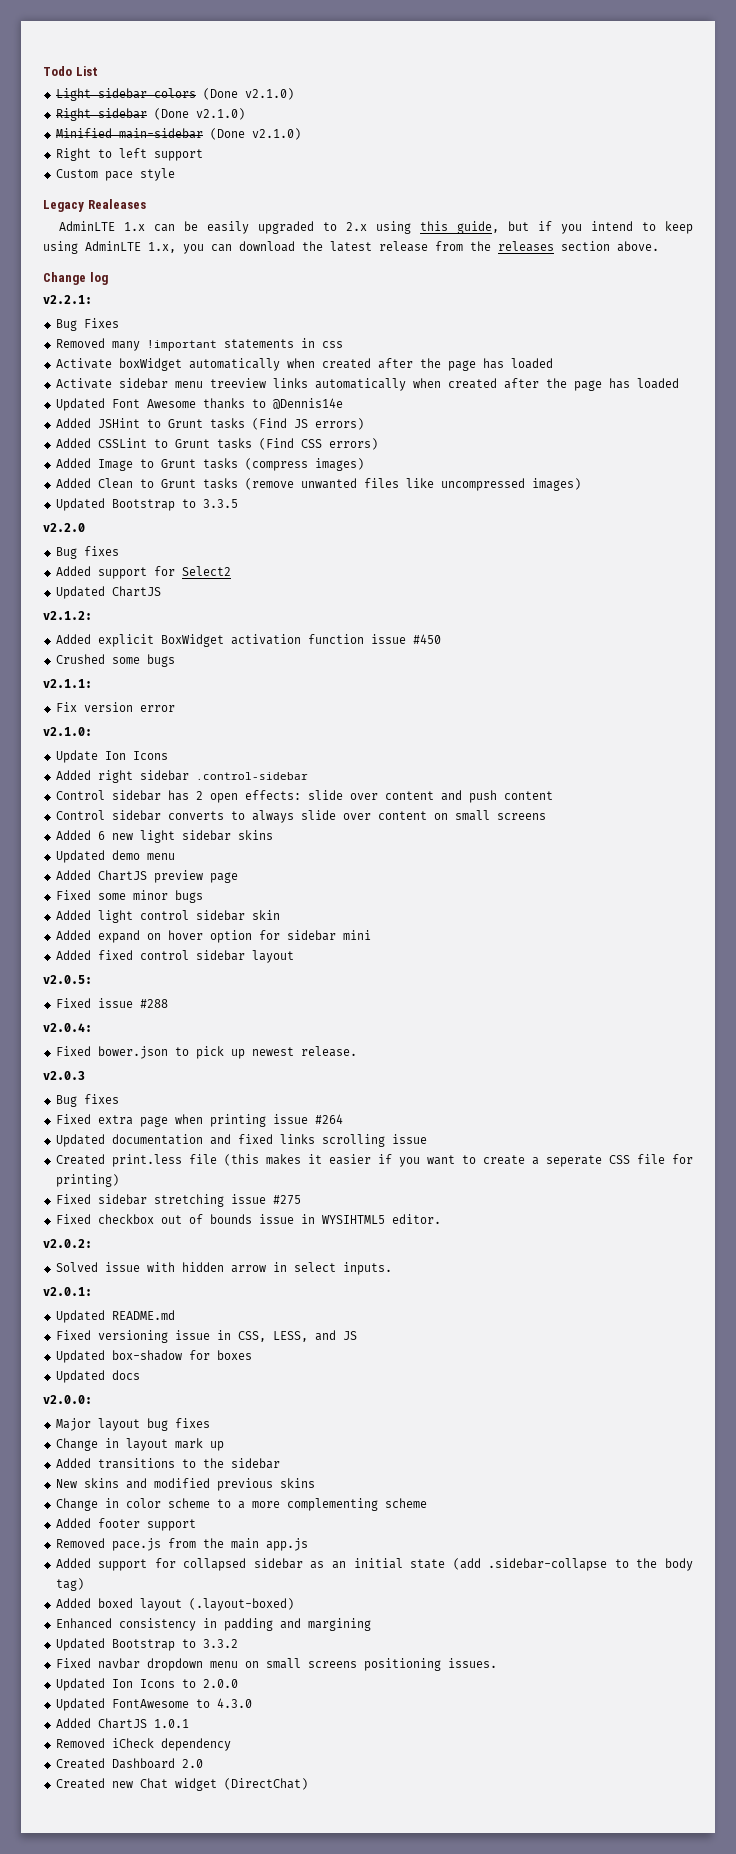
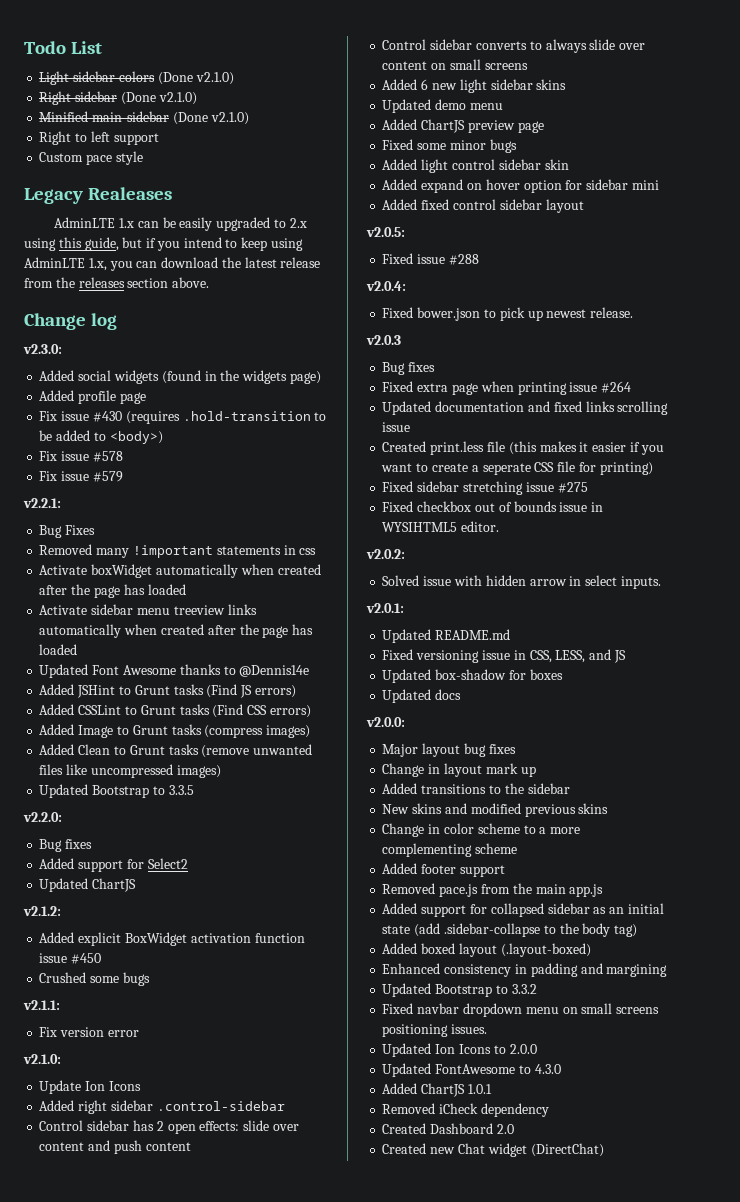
(108, 278) none -> [23,344,62,354] [39,370,321,384] [39,390,146,404] [39,411,327,424] [39,430,163,444] [39,451,123,462] [39,471,123,482] // v2.3.0: // Added social widgets (found in the widgets page) // Added profile page // Fix issue #430 (requires .hold-transition to be added to <body>) // Fix issue #578 // Fix issue #579
[43,523,85,532] v2.2.0 -> [23,812,62,822] v2.2.0:

